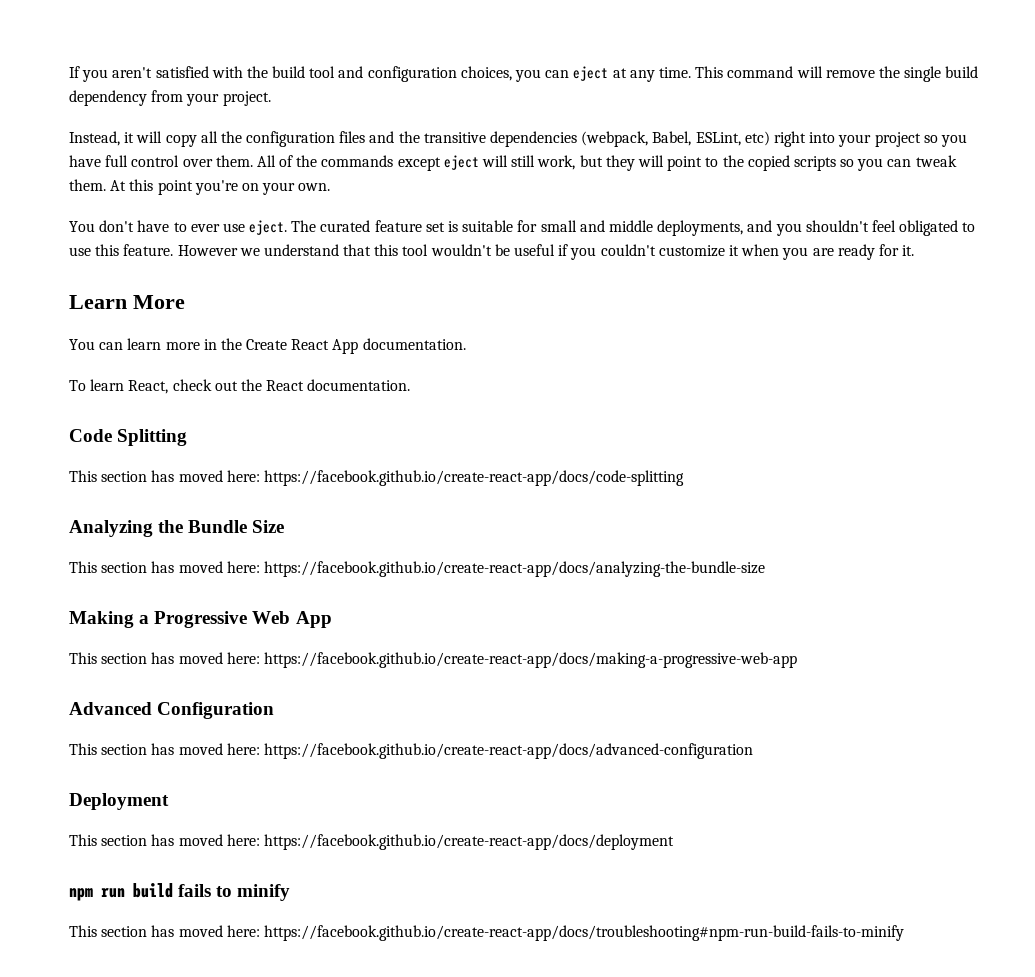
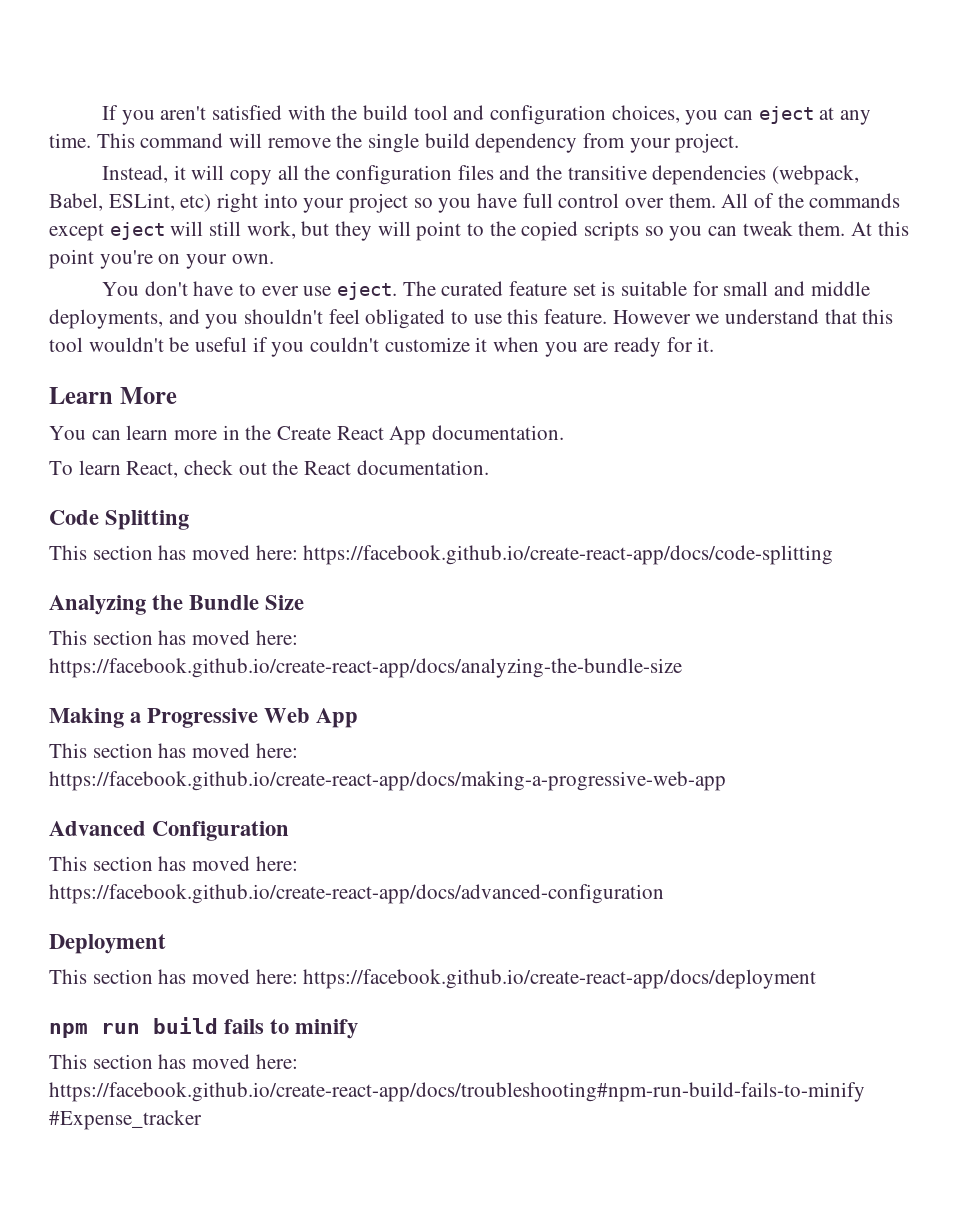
(904, 933) none -> [49,1110,202,1130] #Expense_tracker

